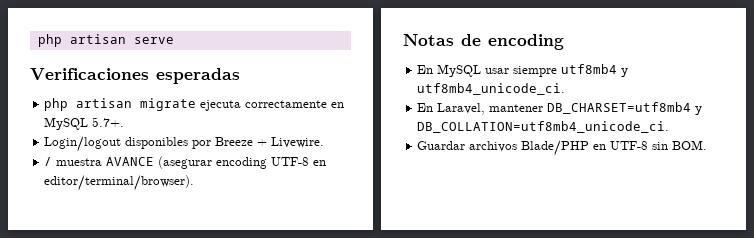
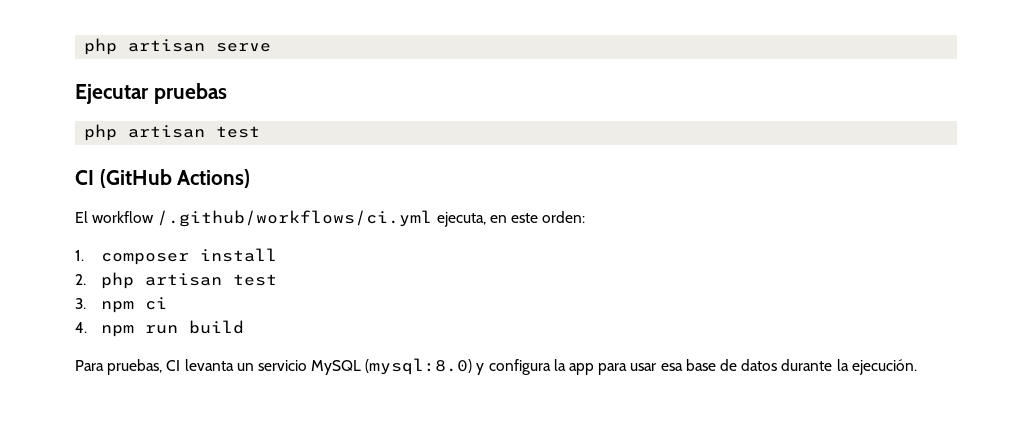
[30,68,240,84] [44,98,345,111] [44,117,125,130] [44,136,325,152] [44,156,327,169] [44,175,195,191] [403,34,564,50] [417,64,629,77] [417,83,566,95] [417,102,703,115] [417,121,670,133] [417,140,708,156] Verificaciones esperadas // php artisan migrate ejecuta correctamente en MySQL 5.7+. // Login/logout disponibles por Breeze + Livewire. // / muestra AVANCE (asegurar encoding UTF-8 en editor/terminal/browser). // Notas de encoding // En MySQL usar siempre utf8mb4 y utf8mb4_unicode_ci. // En Laravel, mantener DB_CHARSET=utf8mb4 y DB_COLLATION=utf8mb4_unicode_ci. // Guardar archivos Blade/PHP en UTF-8 sin BOM. -> [75,83,227,104] [84,124,261,141] [75,169,251,188] [75,210,586,227] [75,248,278,265] [75,272,278,289] [75,297,168,313] [75,320,245,337] [75,358,917,375] Ejecutar pruebas // php artisan test // CI (GitHub Actions) // El workflow /.github/workflows/ci.yml ejecuta, en este orden: // 1. composer install // 2. php artisan test // 3. npm ci // 4. npm run build // Para pruebas, CI levanta un servicio MySQL (mysql:8.0) y configura la app para usar esa base de datos durante la ejecución.

